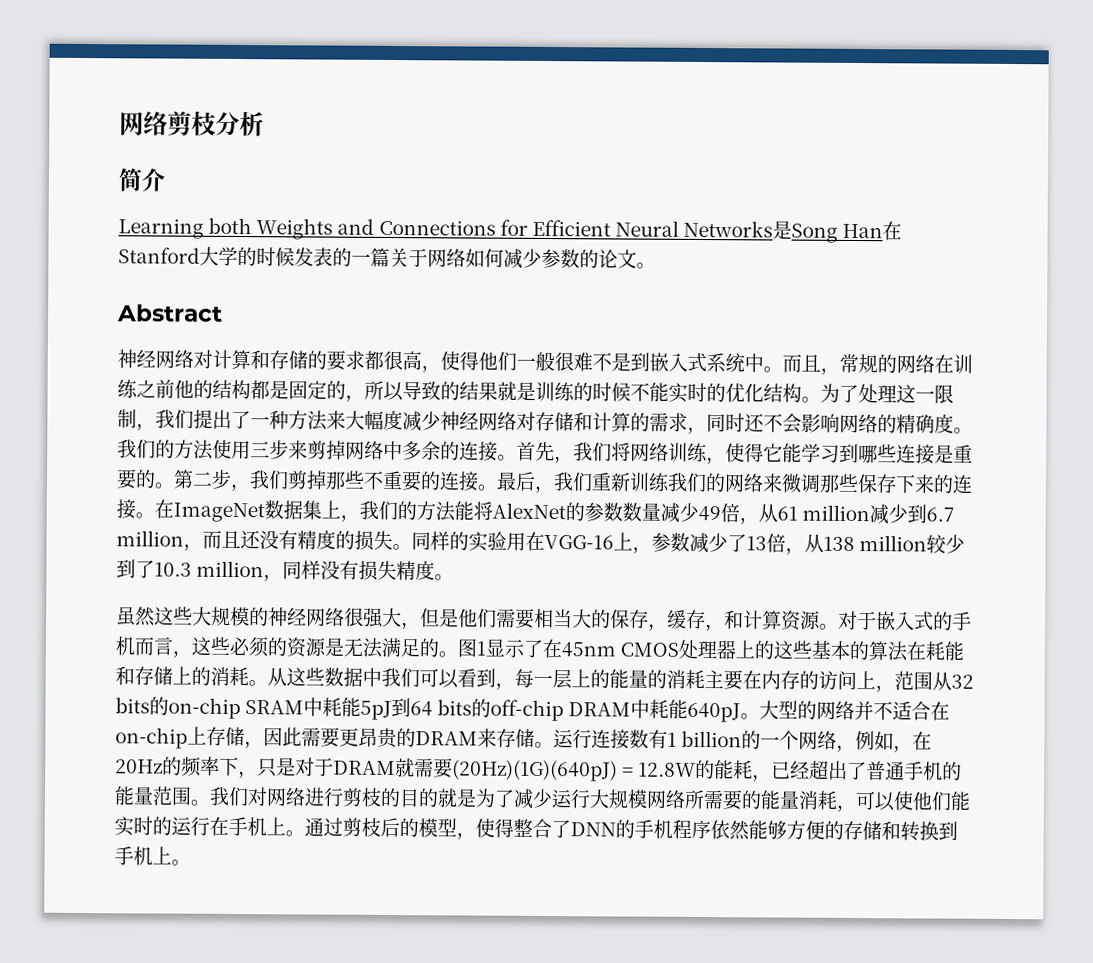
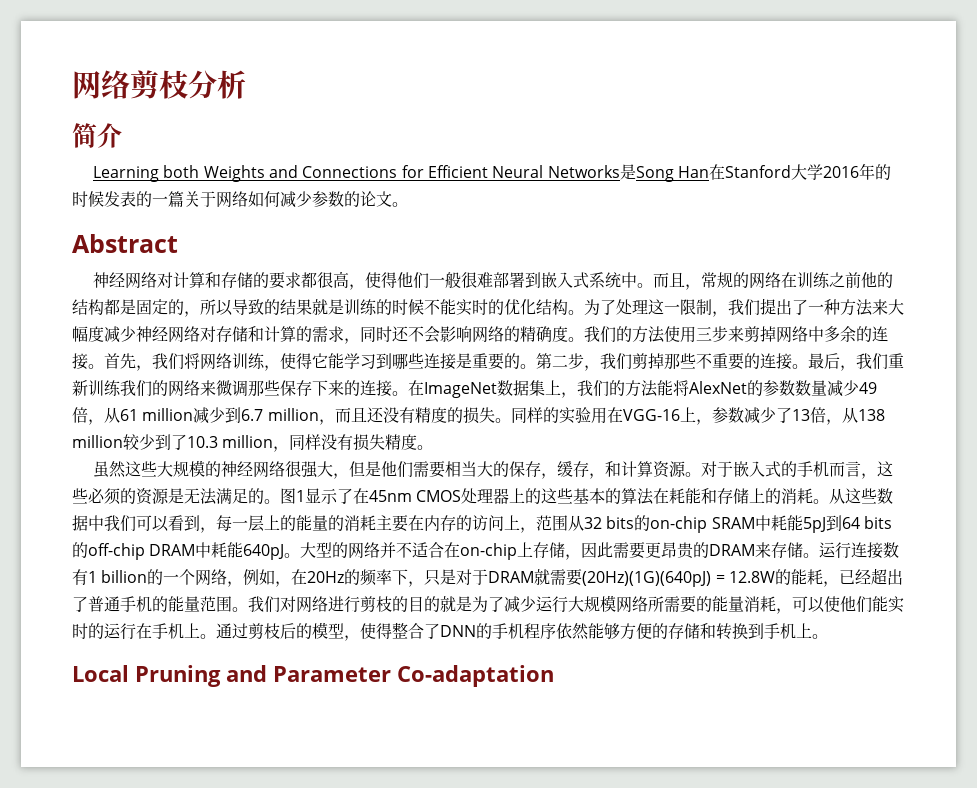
(238, 256) none -> [823,163,876,180] 2016年
[592,352,631,372] 不是 -> [493,272,526,288] 部署
(191, 862) none -> [72,665,554,687] // Local Pruning and Parameter Co-adaptation

